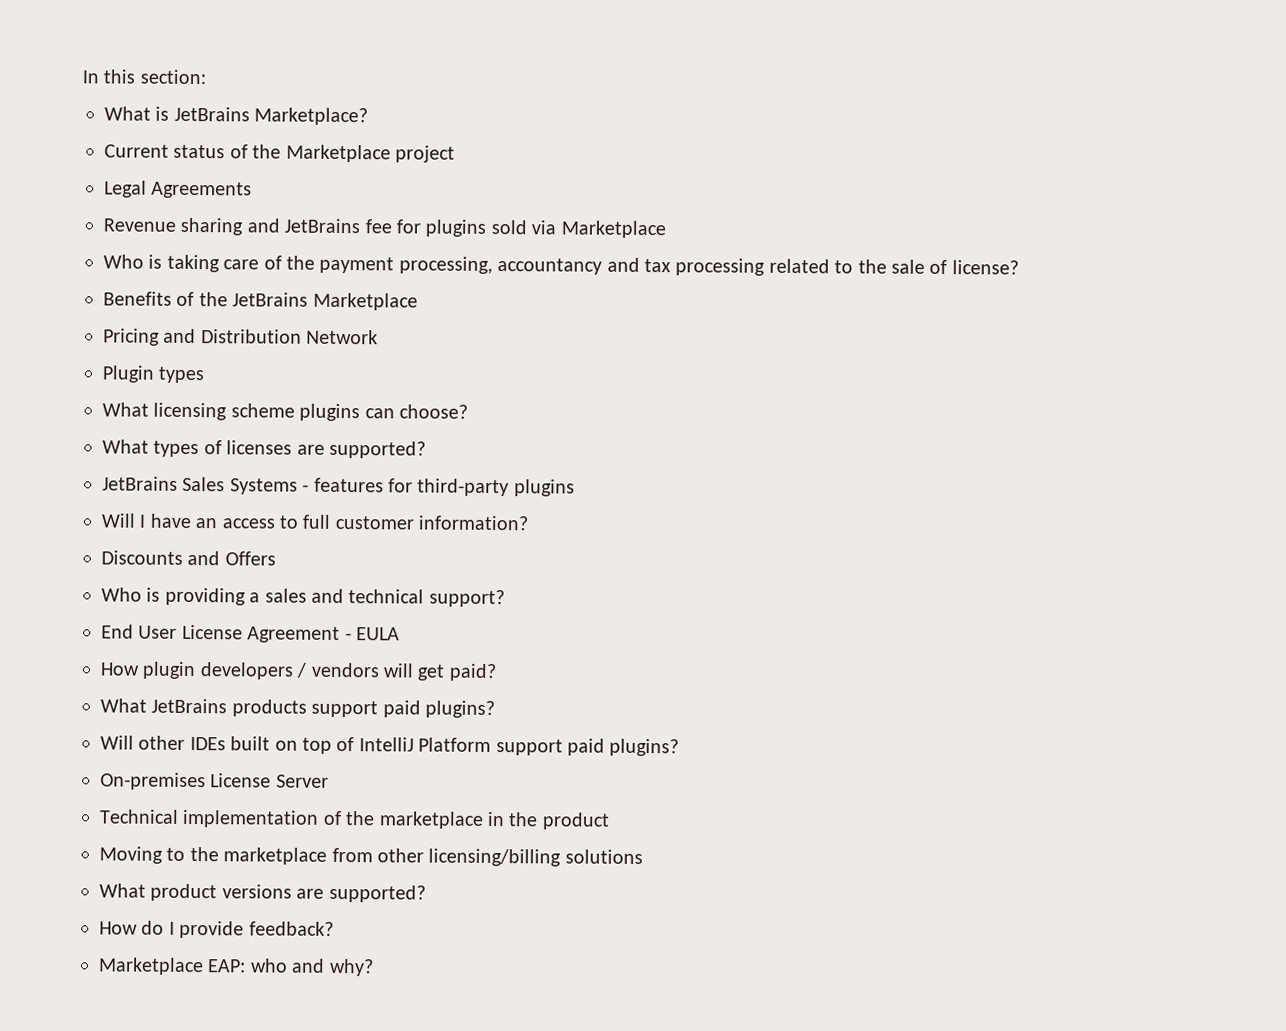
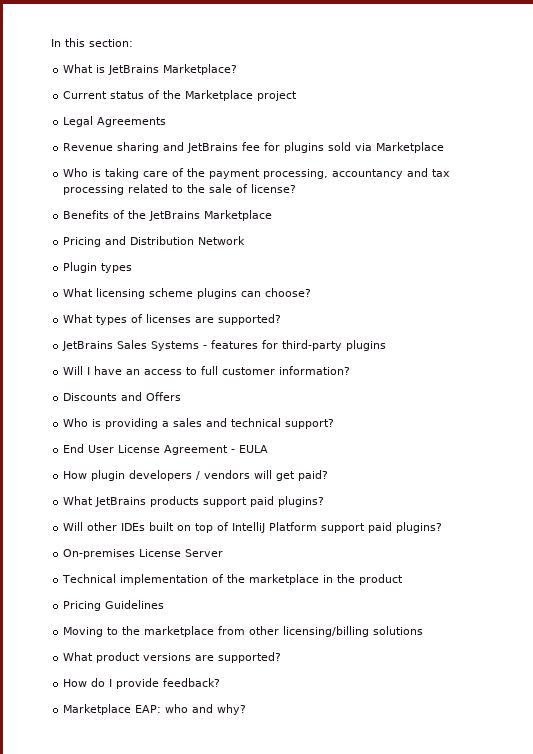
(610, 821) none -> [63,600,165,611] // Pricing Guidelines

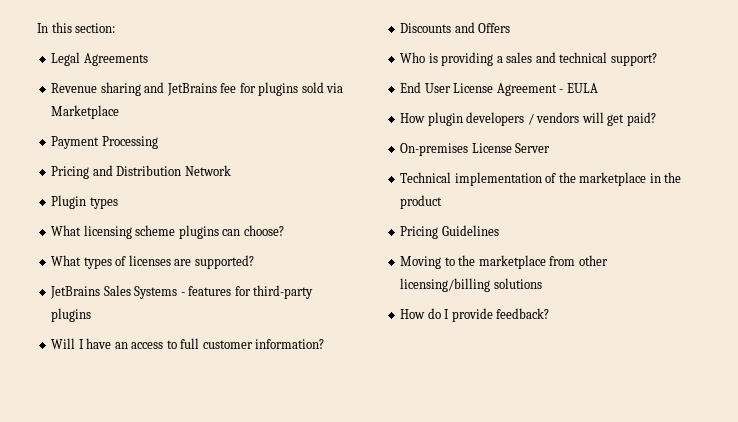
[63,64,238,75] [63,90,298,101] // What is JetBrains Marketplace? // Current status of the Marketplace project -> (116, 28) none
[63,168,451,179] [63,184,297,195] [63,210,273,221] Who is taking care of the payment processing, accountancy and tax processing related to the sale of license? // Benefits of the JetBrains Marketplace -> [51,136,158,149] Payment Processing
[63,496,325,507] [63,522,443,533] // What JetBrains products support paid plugins? // Will other IDEs built on top of IntelliJ Platform support paid plugins? -> (656, 119) none
[63,652,282,663] // What product versions are supported? -> (542, 283) none
[63,704,247,715] // Marketplace EAP: who and why? -> (550, 313) none

